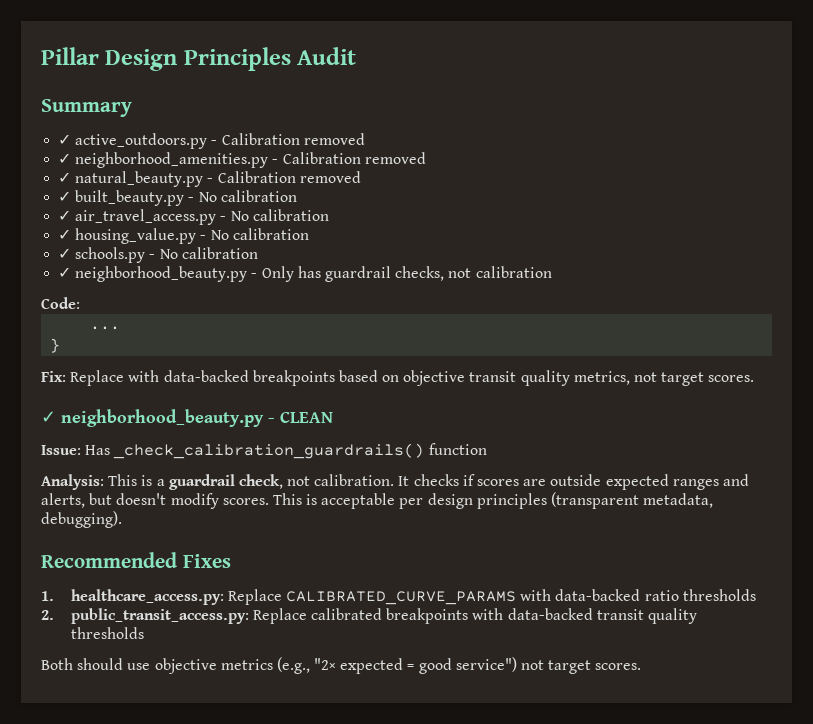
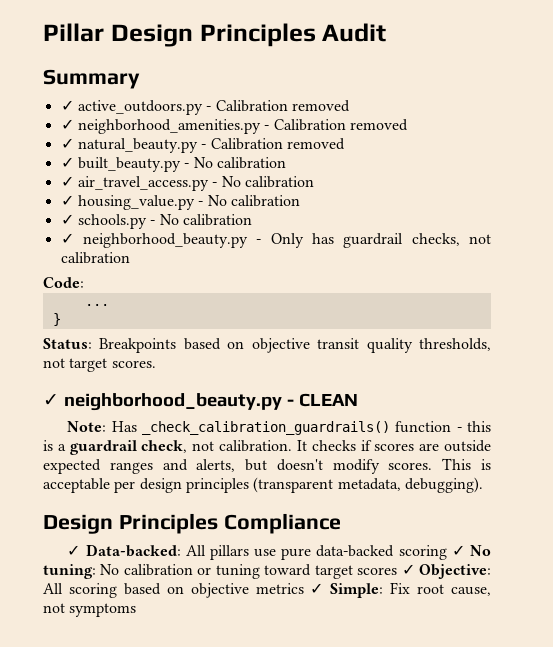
[41,370,335,386] Fix: Replace with data-backed breakpoints -> [43,338,177,353] Status: Breakpoints
[573,371,630,385] metrics, -> [419,338,491,351] thresholds,
[41,445,81,455] Issue: -> [67,421,107,432] Note:
[41,474,138,490] // Analysis: This -> [456,421,492,432] - this
[41,552,231,568] [41,589,756,605] [41,608,697,624] [70,627,144,639] [41,657,642,674] Recommended Fixes // 1. healthcare_access.py: Replace CALIBRATED_CURVE_PARAMS with data-backed ratio thresholds // 2. public_transit_access.py: Replace calibrated breakpoints with data-backed transit quality thresholds // Both should use objective metrics (e.g., "2× expected = good service") not target scores. -> [43,513,341,534] [67,544,491,560] [43,564,492,579] [43,582,491,598] [43,603,137,617] Design Principles Compliance // ✓ Data-backed: All pillars use pure data-backed scoring ✓ No tuning: No calibration or tuning toward target scores ✓ Objective: All scoring based on objective metrics ✓ Simple: Fix root cause, not symptoms

